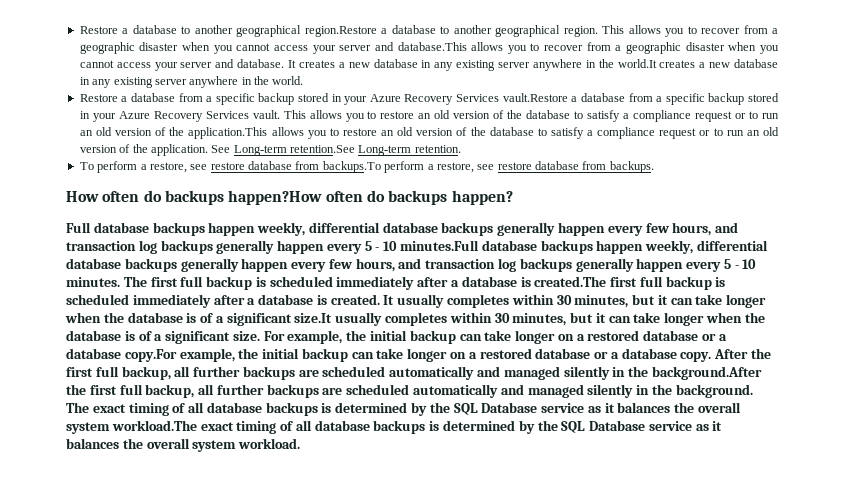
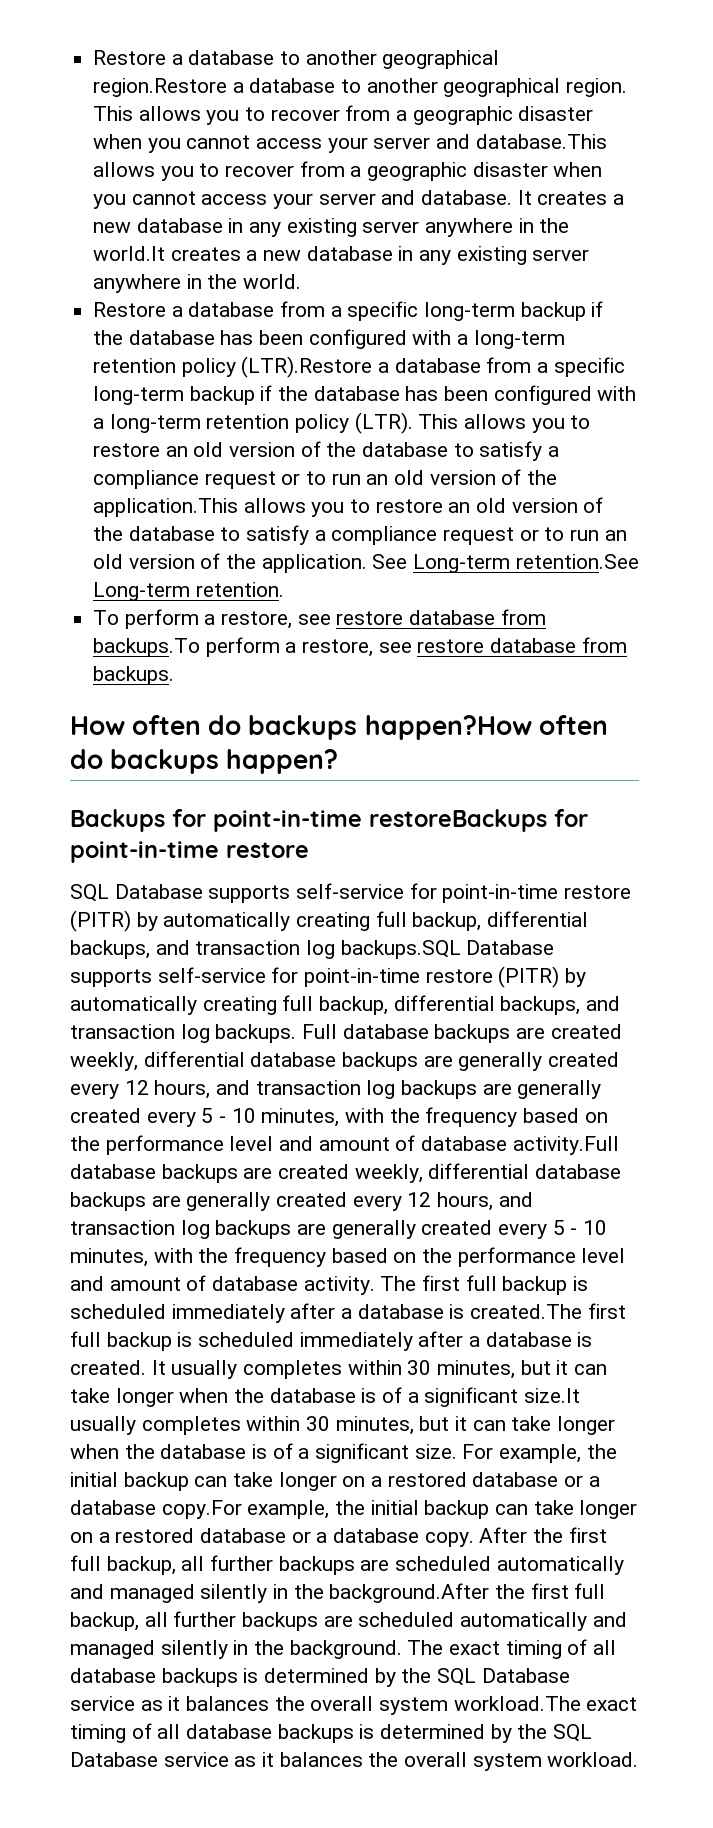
[258,93,779,105] [79,110,280,122] backup stored in your Azure Recovery Services vault.Restore a database from a specific backup stored in your Azure Recovery Services vault. -> [424,301,604,321] [93,329,565,349] [93,356,625,378] [93,385,637,405] [93,412,413,434] long-term backup if the database has been configured with a long-term retention policy (LTR).Restore a database from a specific long-term backup if the database has been configured with a long-term retention policy (LTR).
(513, 197) none -> [70,809,588,832] [70,841,309,863] [70,883,632,903] [70,910,589,932] [70,940,555,959] [70,966,587,988] [70,995,621,1015] [70,1024,297,1043] Backups for point-in-time restoreBackups for point-in-time restore // SQL Database supports self-service for point-in-time restore (PITR) by automatically creating full backup, differential backups, and transaction log backups.SQL Database supports self-service for point-in-time restore (PITR) by automatically creating full backup, differential backups, and transaction log backups.
[208,222,739,236] [66,240,768,254] [66,258,757,272] [66,277,120,287] happen weekly, differential database backups generally happen every few hours, and transaction log backups generally happen every 5 - 10 minutes.Full database backups happen weekly, differential database backups generally happen every few hours, and transaction log backups generally happen every 5 - 10 minutes. -> [516,1024,622,1039] [70,1051,620,1071] [70,1080,602,1099] [70,1107,608,1127] [70,1135,619,1155] [70,1163,622,1183] [70,1192,533,1211] [70,1220,608,1239] [70,1247,626,1267] [70,1275,375,1295] are created weekly, differential database backups are generally created every 12 hours, and transaction log backups are generally created every 5 - 10 minutes, with the frequency based on the performance level and amount of database activity.Full database backups are created weekly, differential database backups are generally created every 12 hours, and transaction log backups are generally created every 5 - 10 minutes, with the frequency based on the performance level and amount of database activity.

